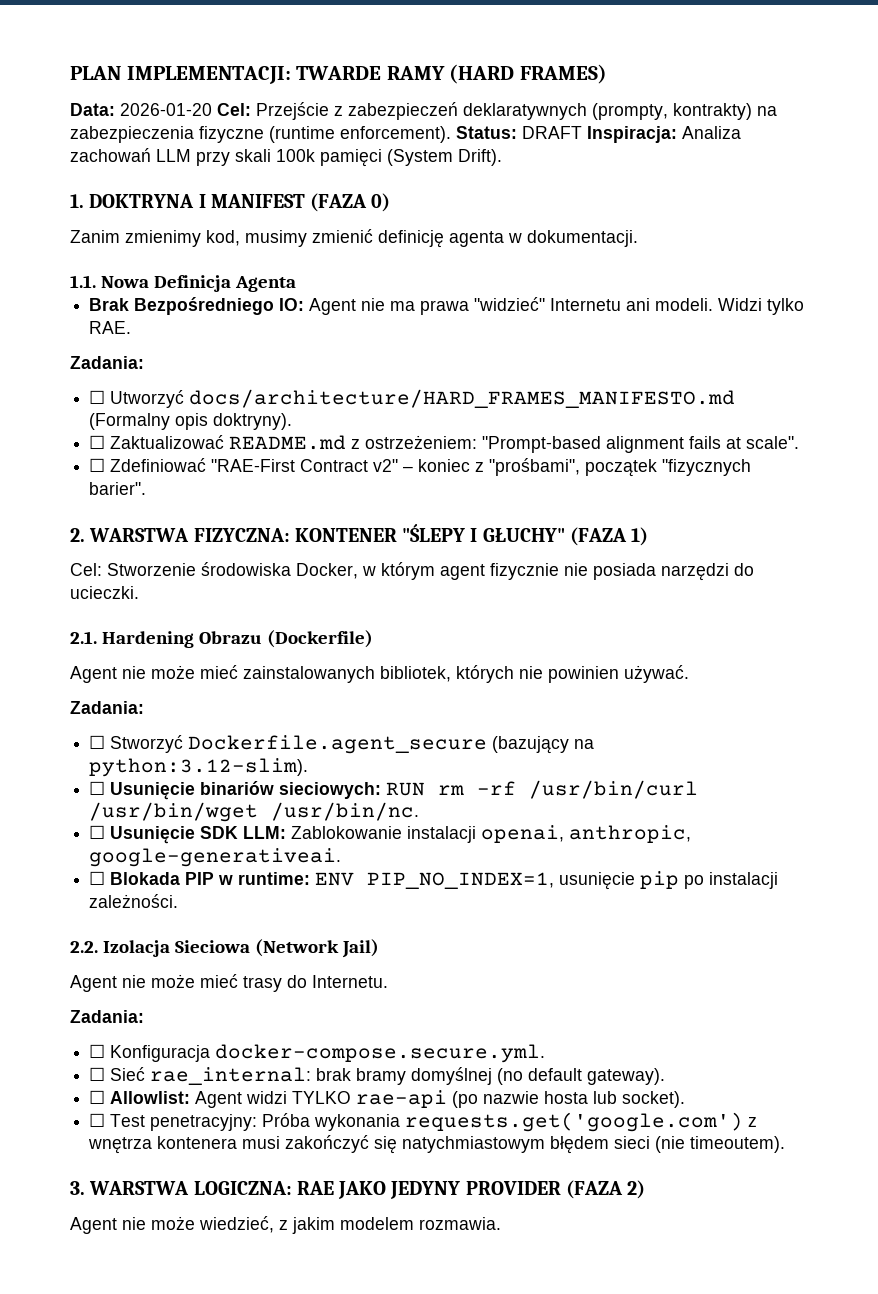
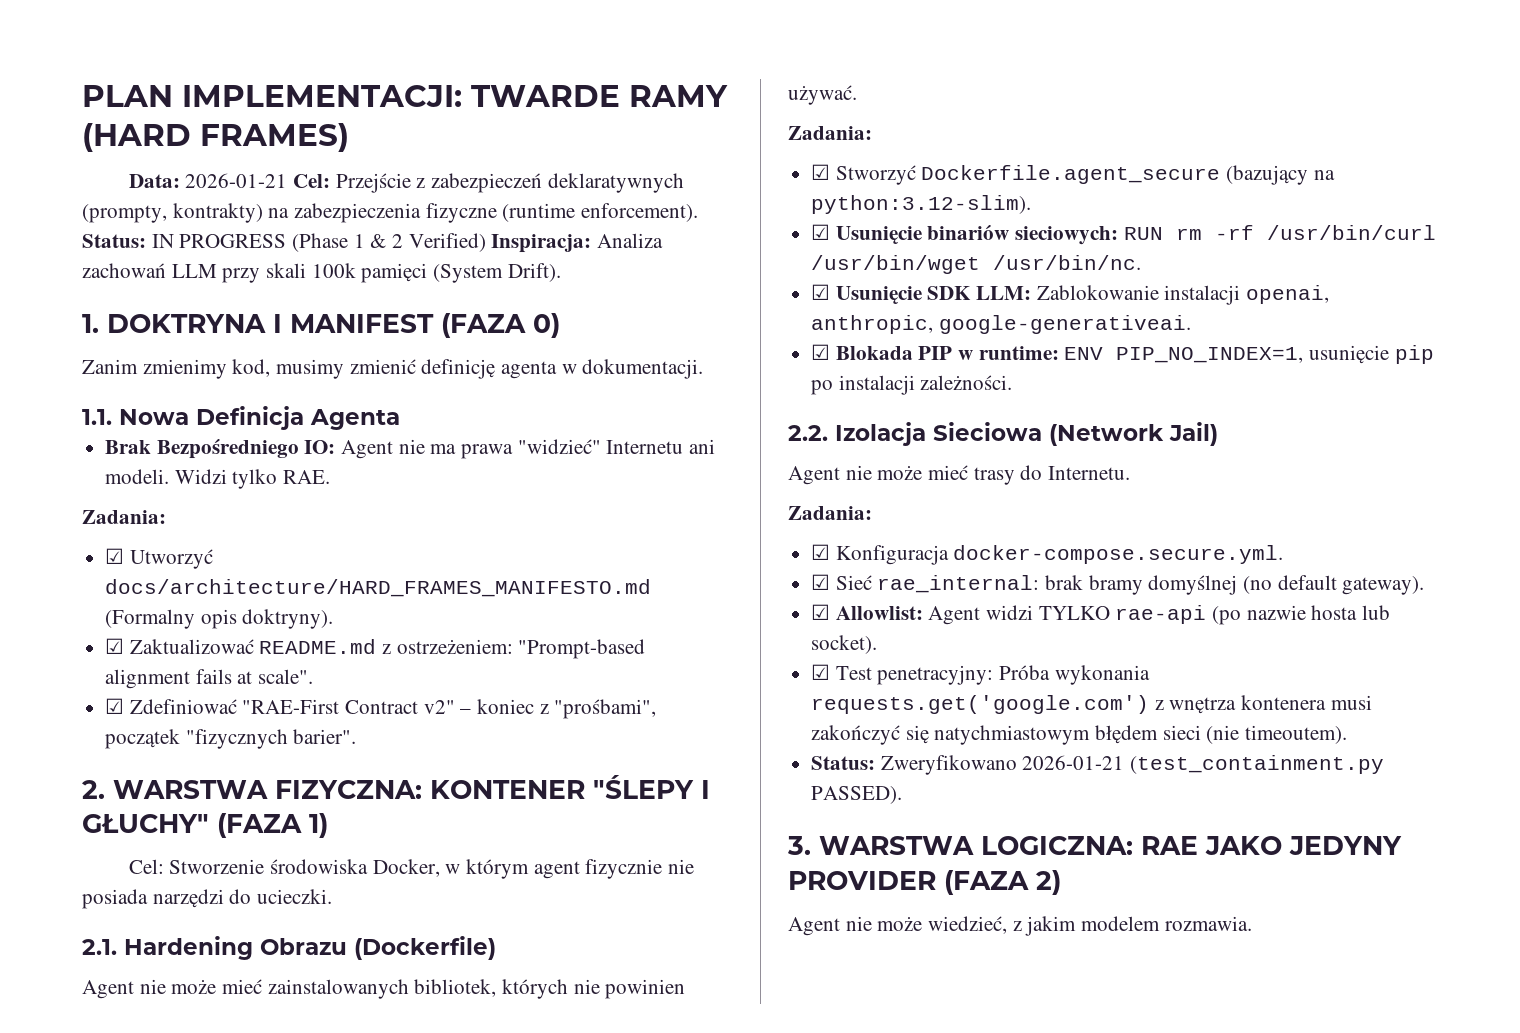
[120,103,212,116] 2026-01-20 -> [185,173,288,188] 2026-01-21
[522,126,582,139] DRAFT -> [151,233,486,252] IN PROGRESS (Phase 1 & 2 Verified)
[89,390,106,404] ☐ -> [105,548,125,564] ☑
[89,435,106,449] ☐ -> [105,638,125,654] ☑
[89,458,106,472] ☐ -> [105,698,125,714] ☑
[89,735,106,749] ☐ -> [811,164,831,180] ☑
[89,781,106,795] ☐ -> [811,224,831,240] ☑
[89,825,106,839] ☐ -> [811,284,831,300] ☑
[89,871,106,885] ☐ -> [811,344,831,360] ☑
[89,1044,106,1058] ☐ -> [811,544,831,560] ☑
[89,1067,106,1081] ☐ -> [811,574,831,590] ☑
[89,1090,106,1104] ☐ -> [811,604,831,620] ☑
[89,1113,106,1127] ☐ -> [811,664,831,680] ☑
(786, 1144) none -> [811,755,1385,775] [811,786,903,804] // Status: Zweryfikowano 2026-01-21 (test_containment.py PASSED).

